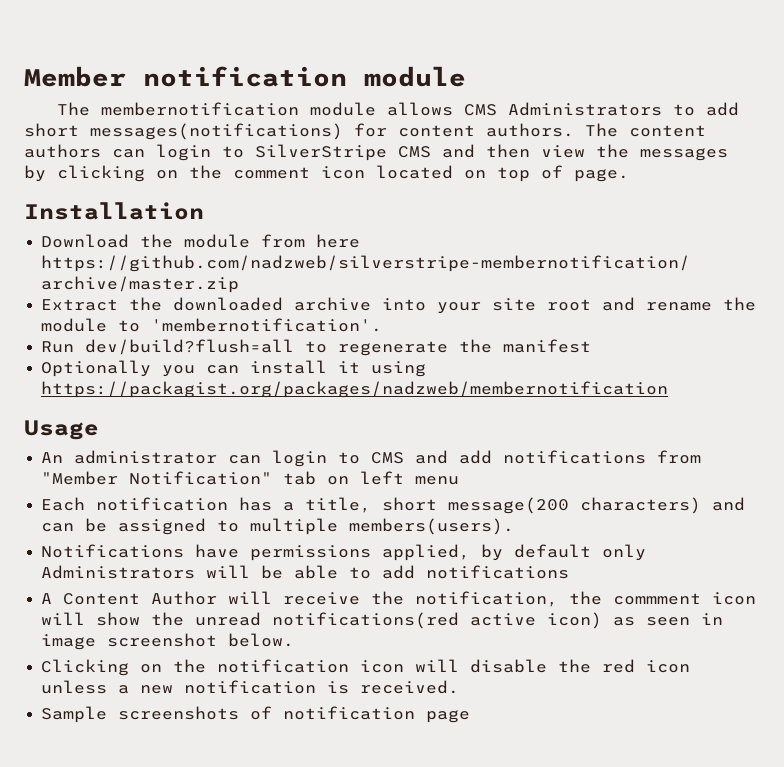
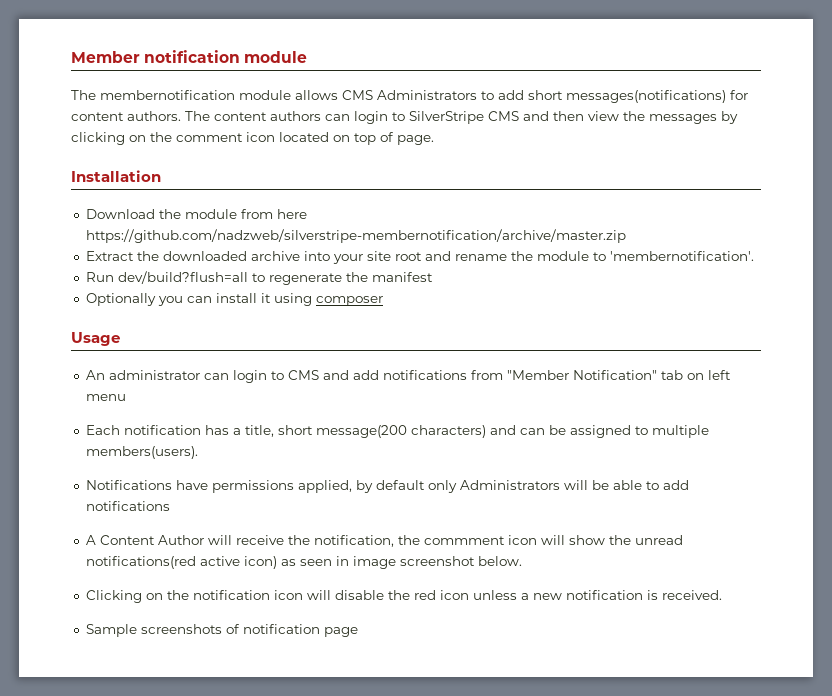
[41,381,669,398] https://packagist.org/packages/nadzweb/membernotification -> [315,296,383,306] composer

